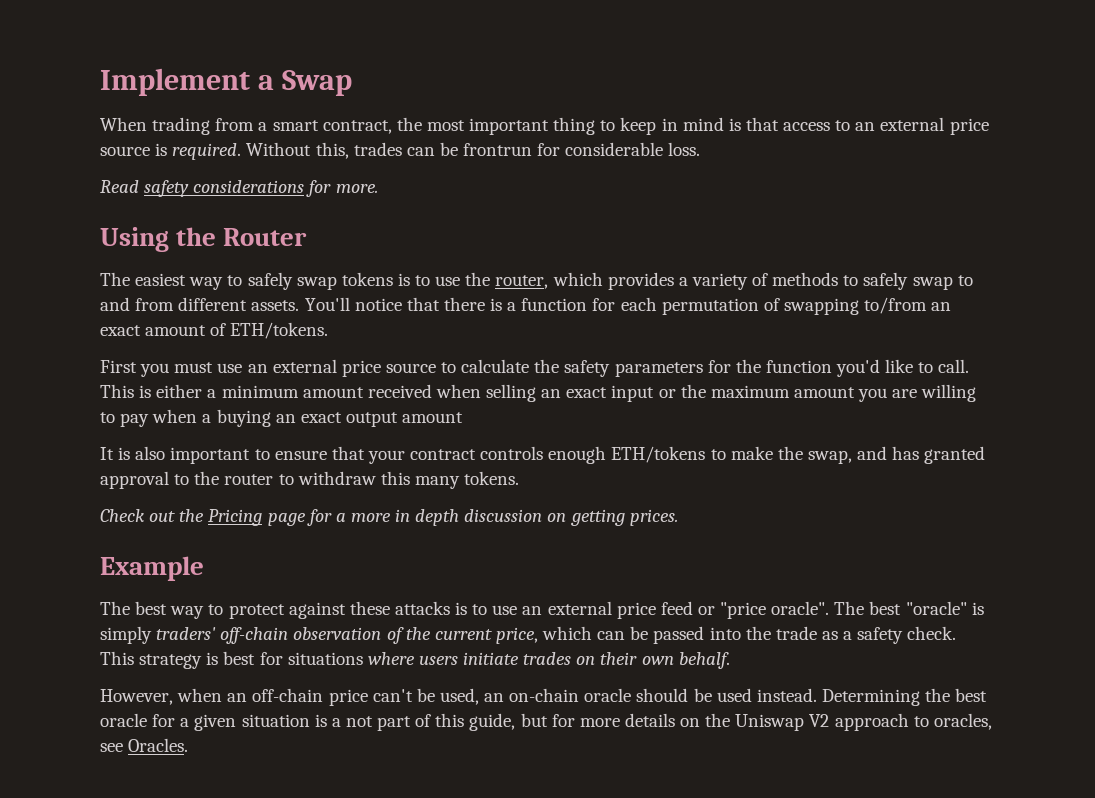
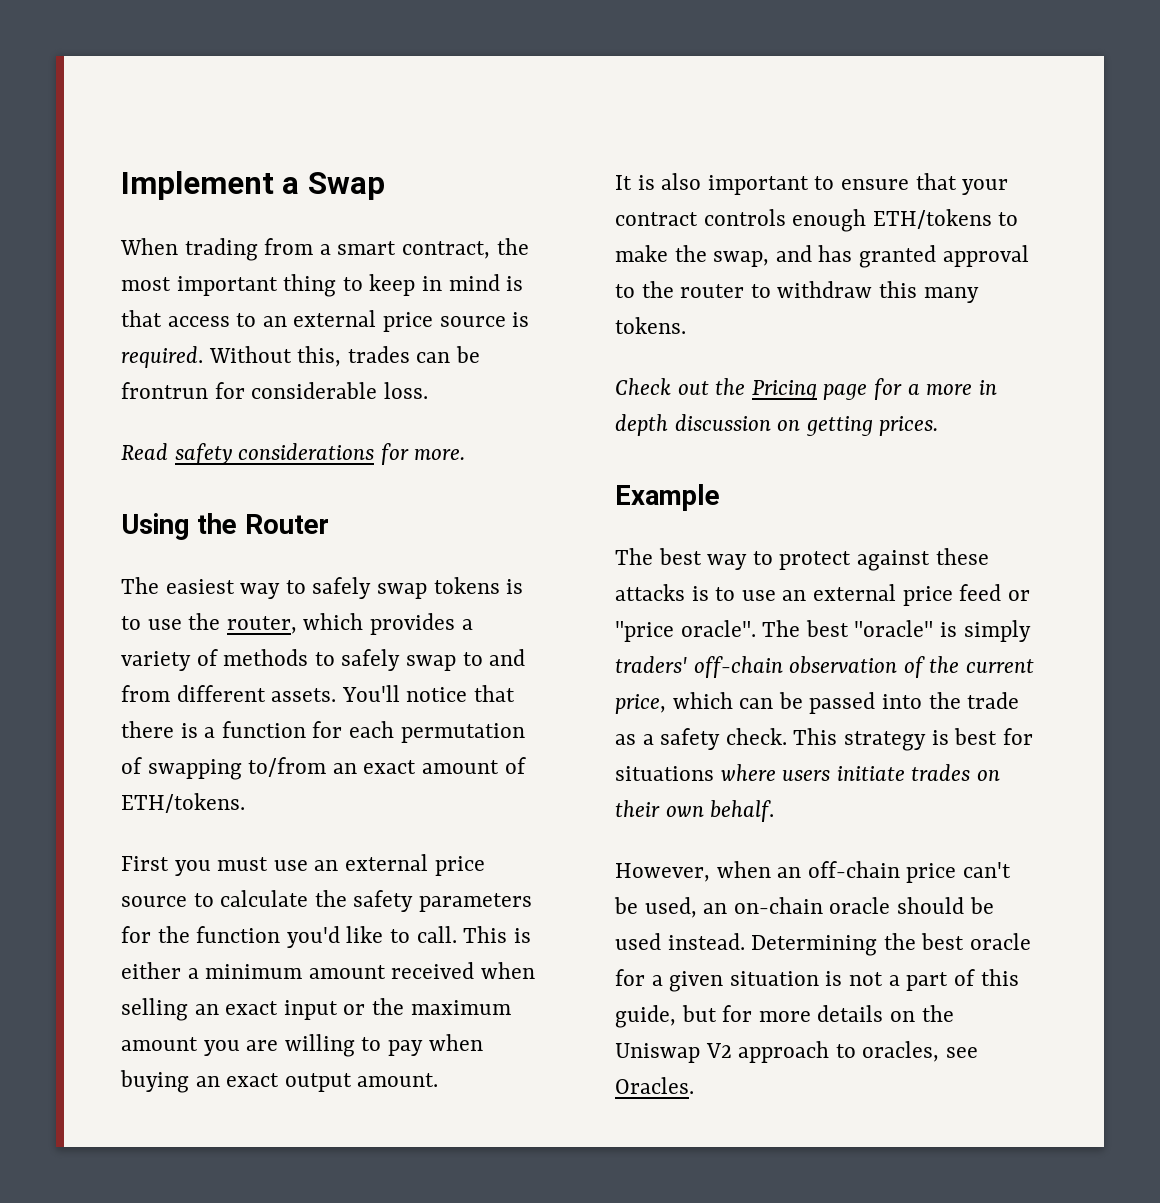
[202,414,212,423] a -> (483, 1042) none
[402,412,464,423] amount -> [357,1073,439,1087] amount.
[331,716,373,727] a not -> [849,972,900,986] not a

